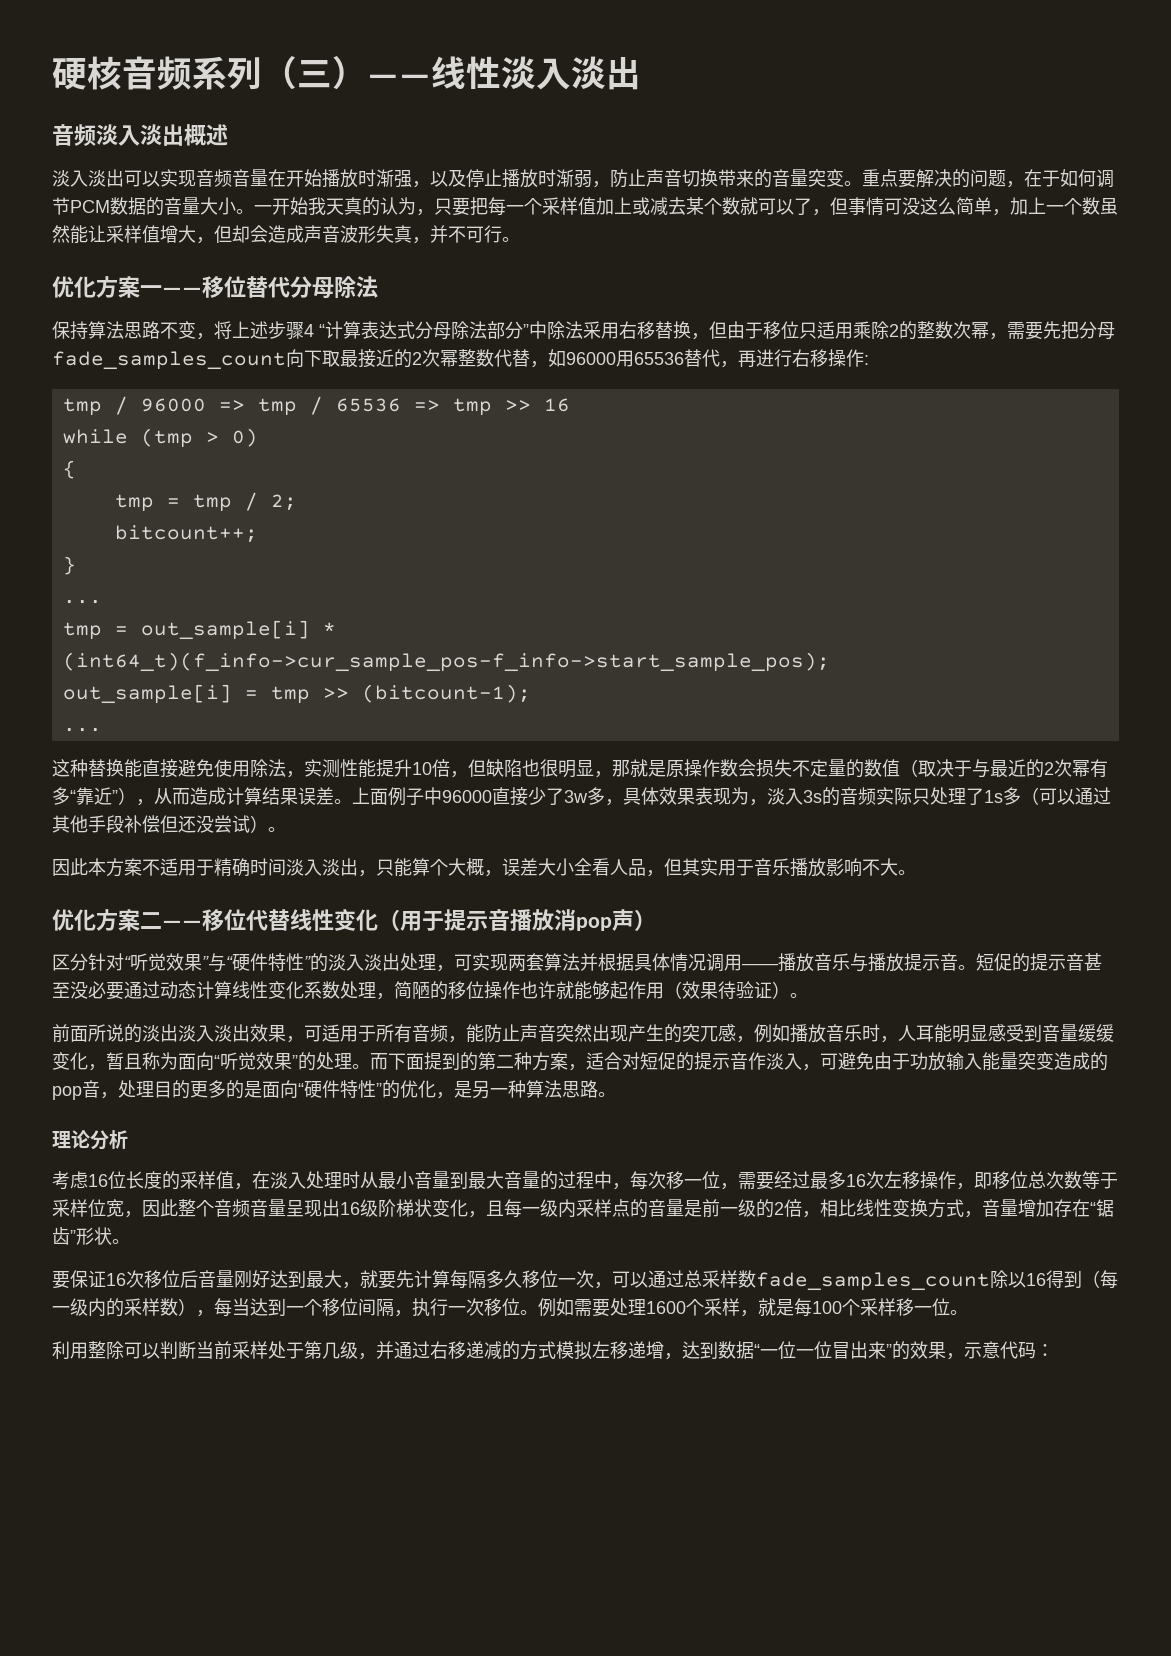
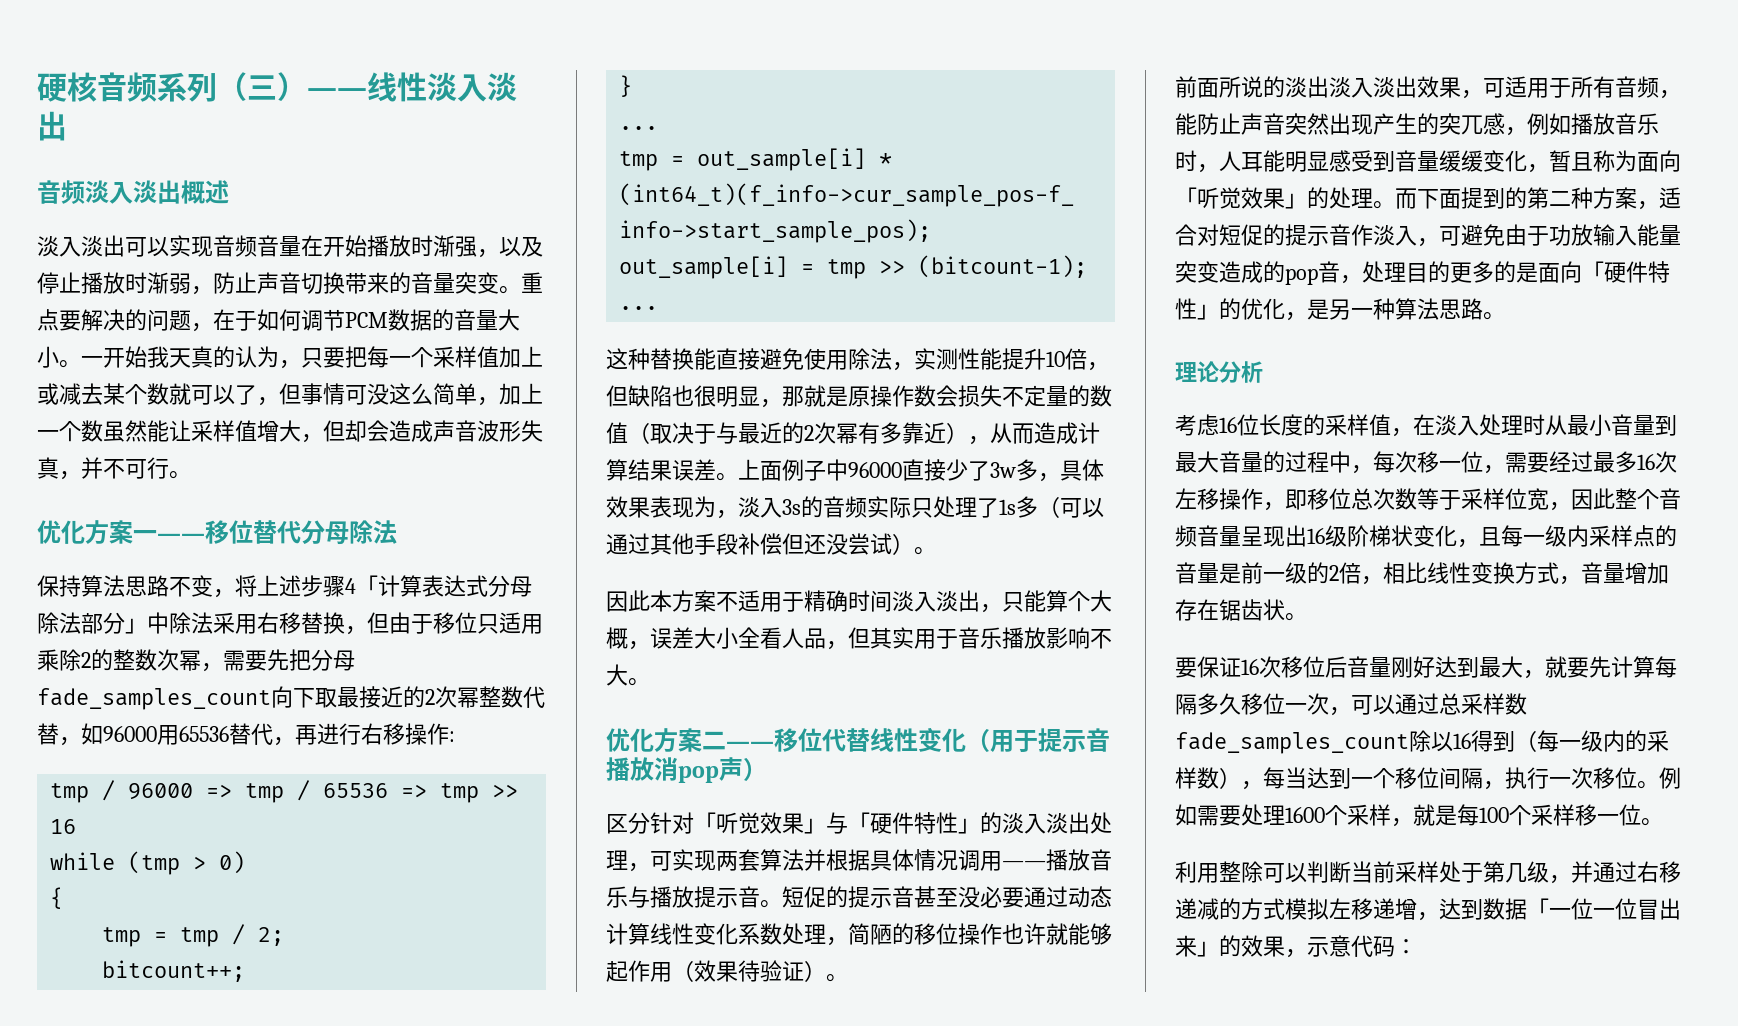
[319,324,325,337] “ -> [356,575,378,594] 「
[523,324,529,337] ” -> [125,618,147,634] 」
[70,787,118,805] “靠近” -> [902,422,946,444] 靠近
[124,953,311,972] “听觉效果”与“硬件特性” -> [694,812,980,834] 「听觉效果」与「硬件特性」
[214,1052,298,1070] “听觉效果” -> [1175,187,1307,209] 「听觉效果」
[298,1080,382,1098] “硬件特性” -> [1582,261,1670,283] [1175,298,1219,320] 「硬件特性」
[1090,1199,1114,1217] [52,1227,94,1245] “锯齿”形 -> [1219,599,1263,621] 锯齿
[754,1344,760,1357] “ -> [1527,898,1549,917] 「
[886,1344,892,1357] ” -> [1197,941,1219,957] 」

